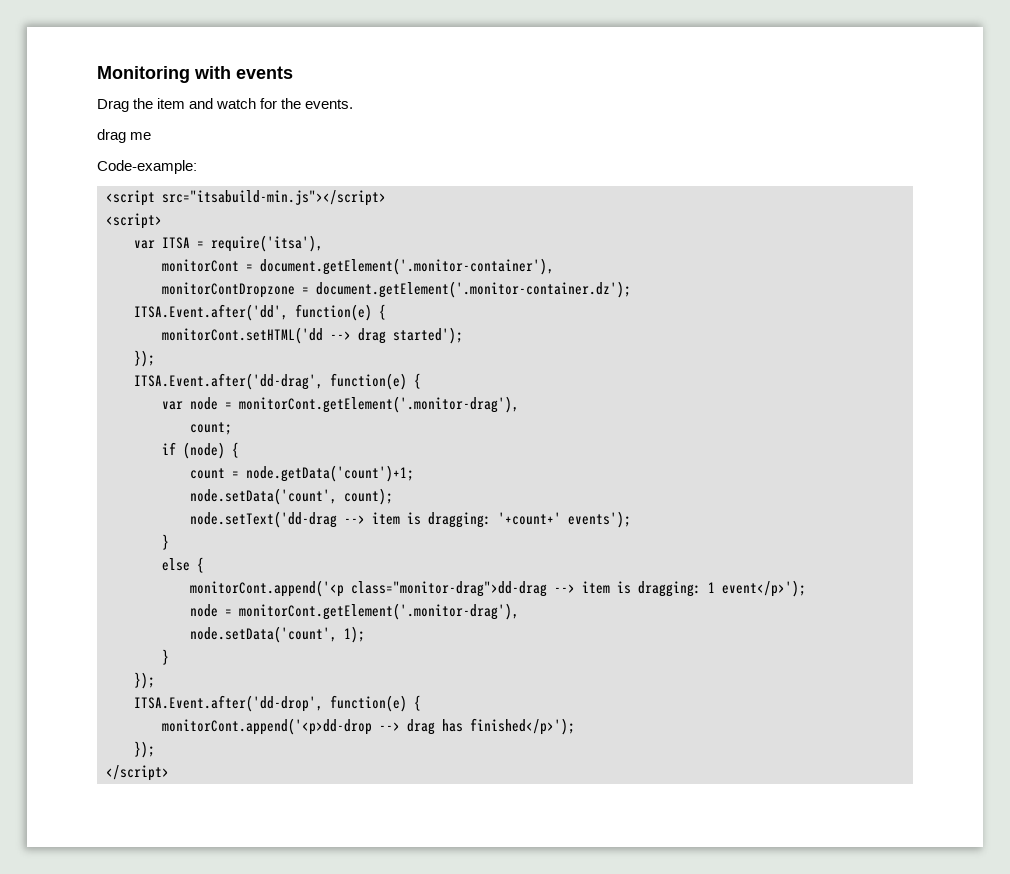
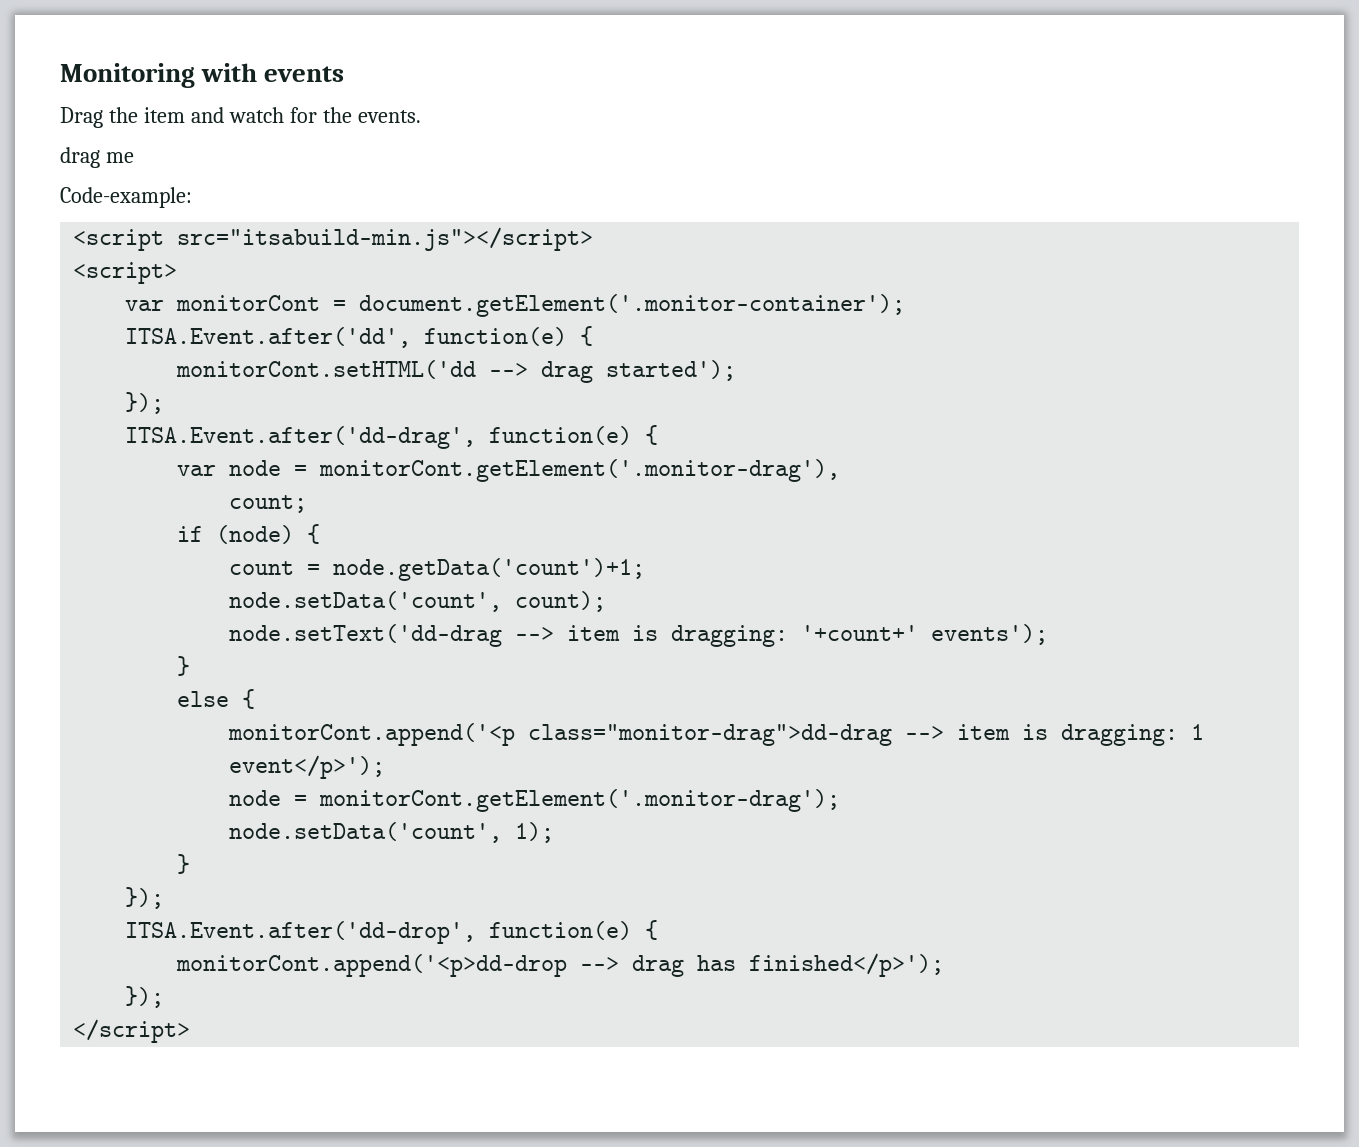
[162,235,323,252] [162,258,554,275] [162,281,631,298] ITSA = require('itsa'), // monitorCont = document.getElement('.monitor-container'), // monitorContDropzone = document.getElement('.monitor-container.dz'); -> [176,294,906,317] monitorCont = document.getElement('.monitor-container');
[239,603,519,620] monitorCont.getElement('.monitor-drag'), -> [319,789,841,812] monitorCont.getElement('.monitor-drag');

